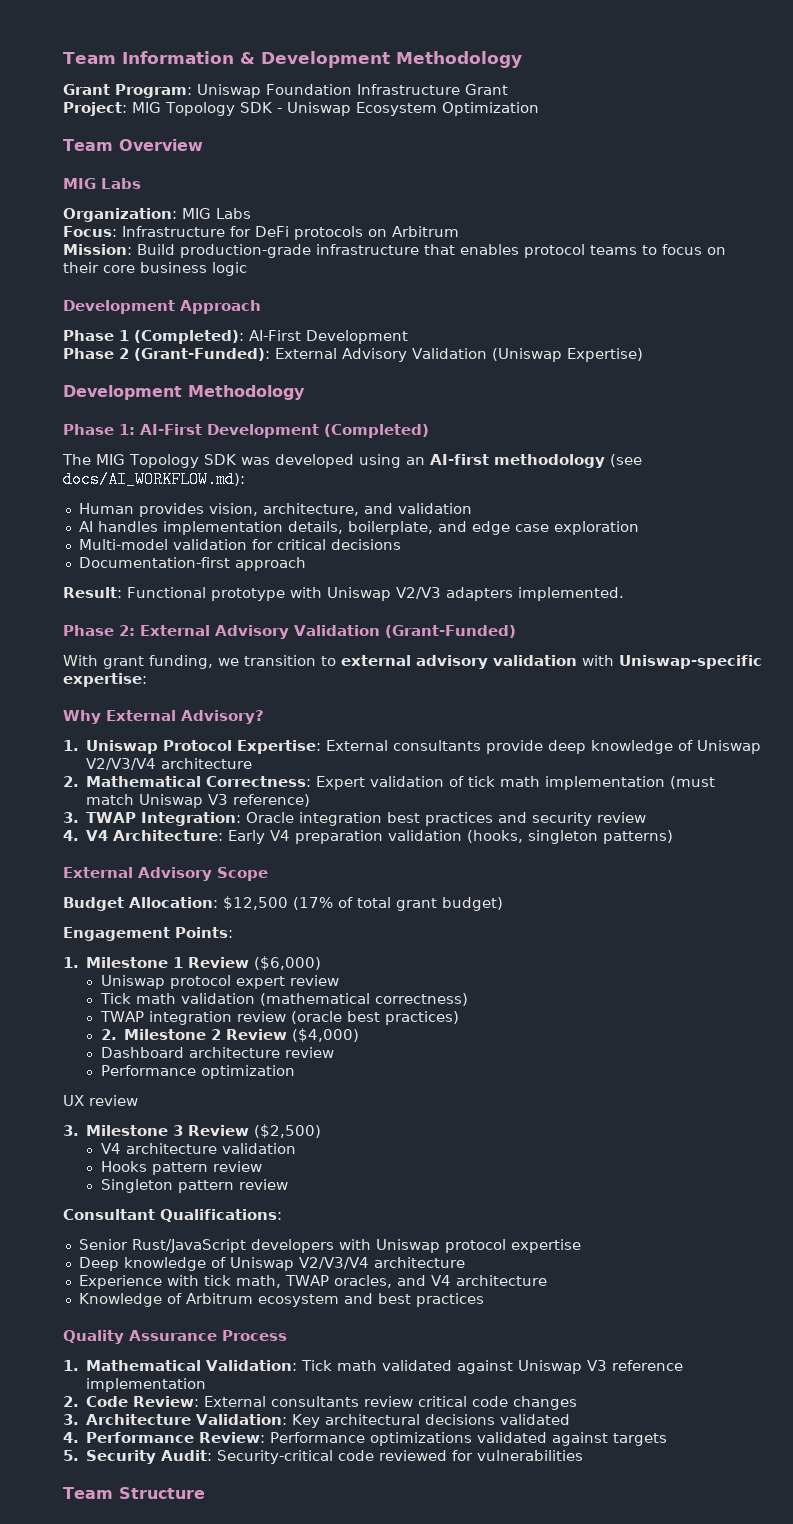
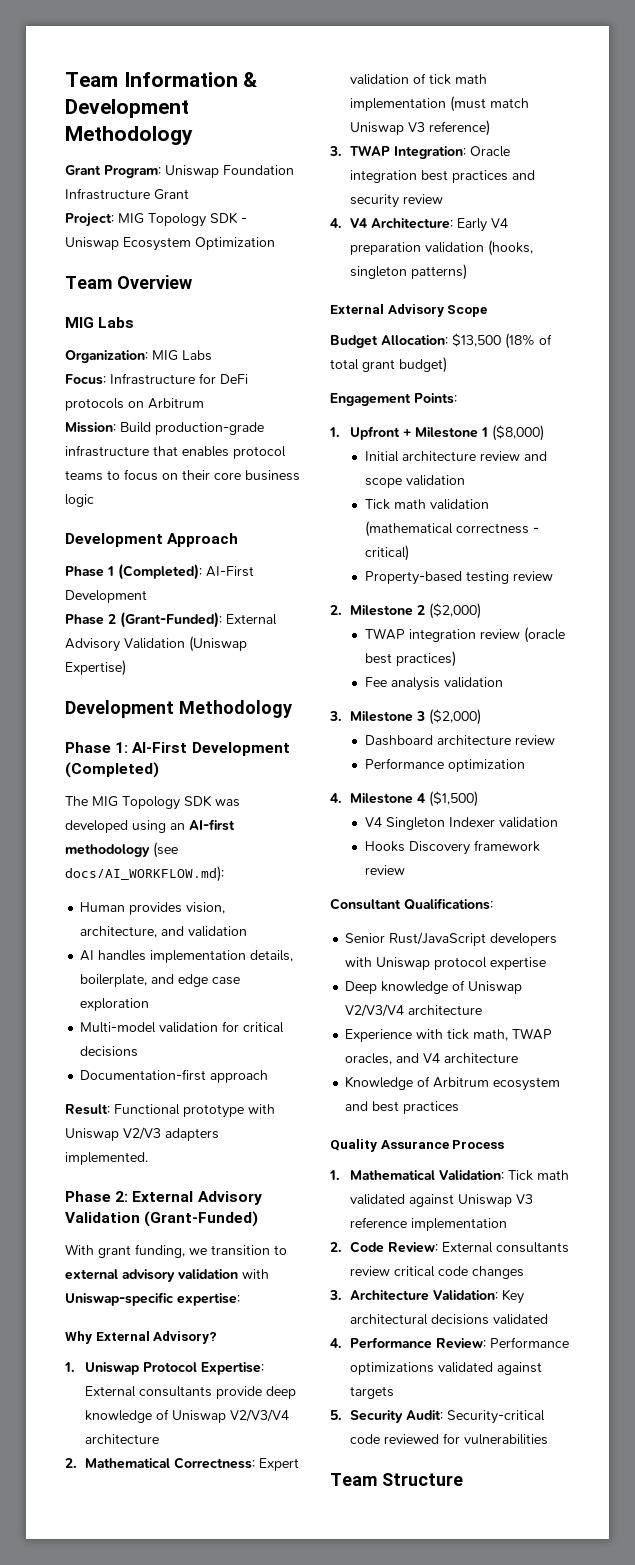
[223,896,333,910] $12,500 (17% -> [452,333,535,349] $13,500 (18%
[86,956,322,970] [100,975,339,989] [99,993,468,1006] Milestone 1 Review ($6,000) // Uniswap protocol expert review // Tick math validation (mathematical correctness) -> [349,425,544,441] [365,451,548,462] [365,475,466,488] [365,499,490,510] [365,521,540,537] [365,545,410,561] [365,571,554,585] [330,603,481,619] Upfront + Milestone 1 ($8,000) // Initial architecture review and scope validation // Tick math validation (mathematical correctness - critical) // Property-based testing review // 2. Milestone 2 ($2,000)
[100,1028,359,1042] 2. Milestone 2 Review ($4,000) -> [365,677,504,691] [329,709,481,725] Fee analysis validation // 3. Milestone 3 ($2,000)
[63,1095,138,1106] [63,1124,322,1138] [100,1143,217,1154] UX review // 3. Milestone 3 Review ($2,500) // V4 architecture -> [330,791,478,807] [365,817,496,830] 4. Milestone 4 ($1,500) // V4 Singleton Indexer
[151,1161,262,1175] [100,1179,234,1193] pattern review // Singleton pattern -> [409,840,541,855] Discovery framework

